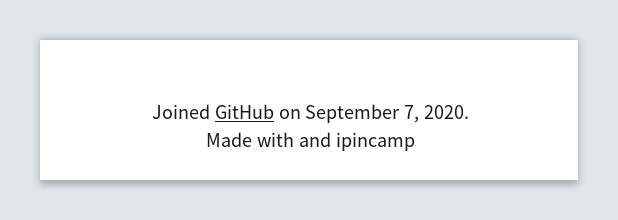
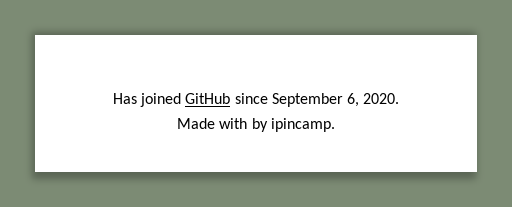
[151,104,420,123] Joined GitHub on September 7, -> [112,93,360,107] Has joined GitHub since September 6,
[298,132,415,151] and ipincamp -> [251,118,335,132] by ipincamp.

